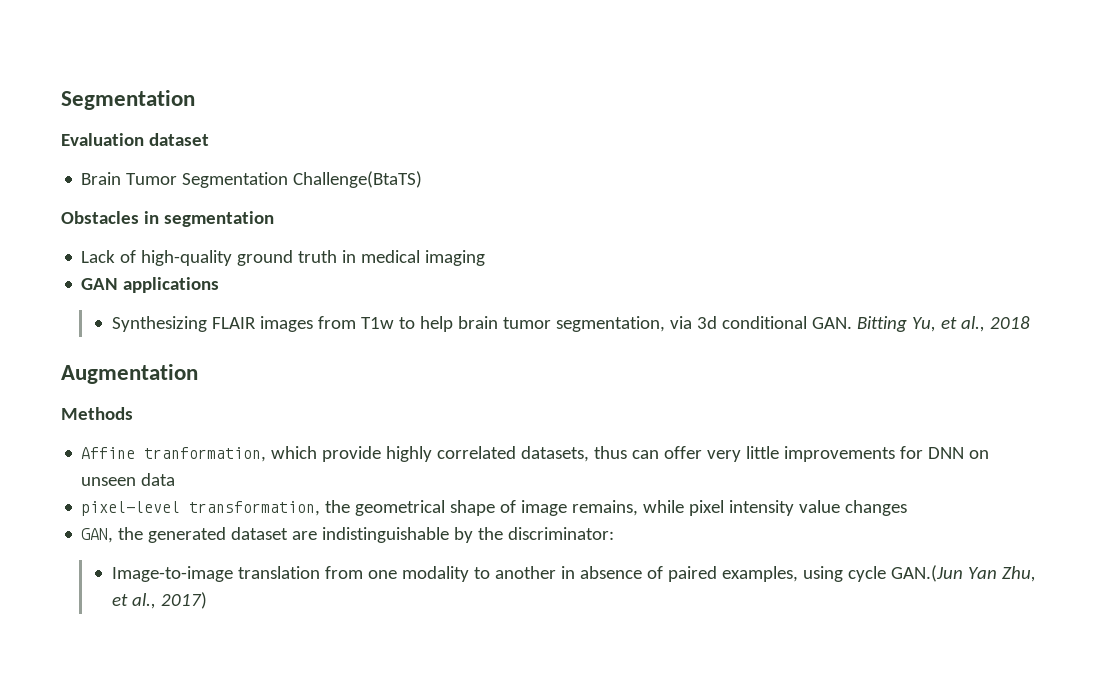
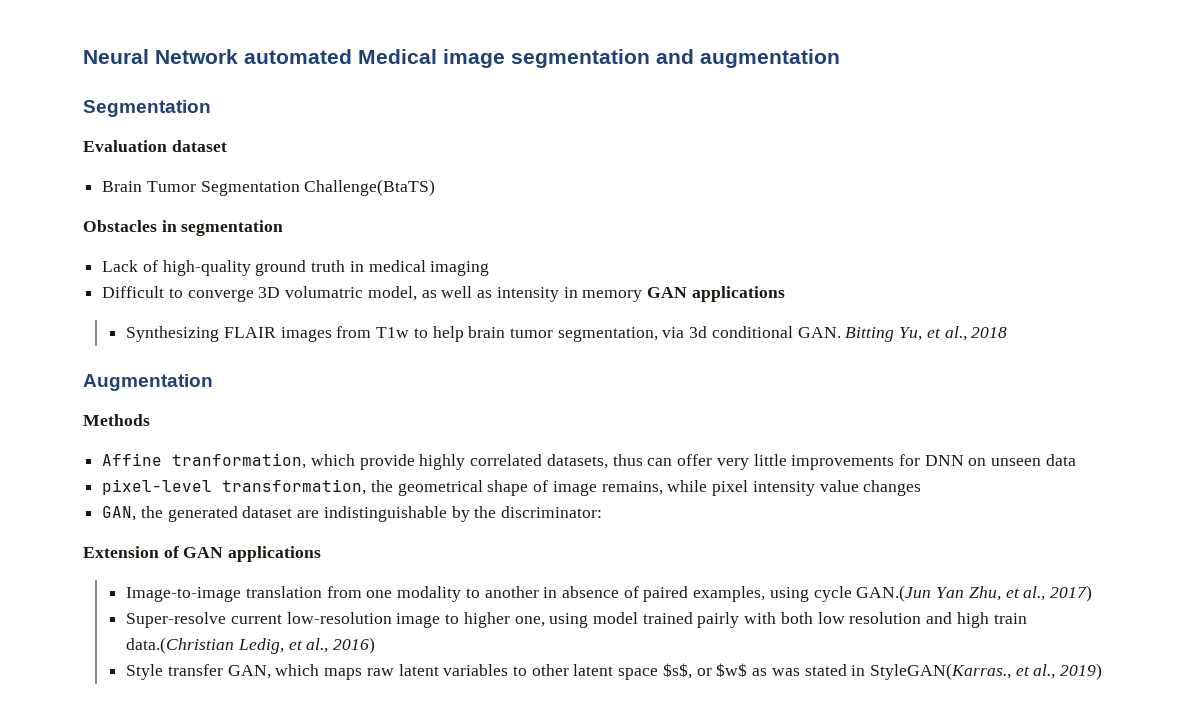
(61, 100) none -> [83,49,840,68] Neural Network automated Medical image segmentation and augmentation //
(486, 258) none -> [102,286,643,302] Difficult to converge 3D volumatric model, as well as intensity in memory
(615, 533) none -> [83,546,322,562] // Extension of GAN applications
(208, 600) none -> [126,612,1027,628] [126,637,376,654] [126,663,1103,680] // Super-resolve current low-resolution image to higher one, using model trained pairly with both low resolution and high train data.(Christian Ledig, et al., 2016) // Style transfer GAN, which maps raw latent variables to other latent space $s$, or $w$ as was stated in StyleGAN(Karras., et al., 2019)

